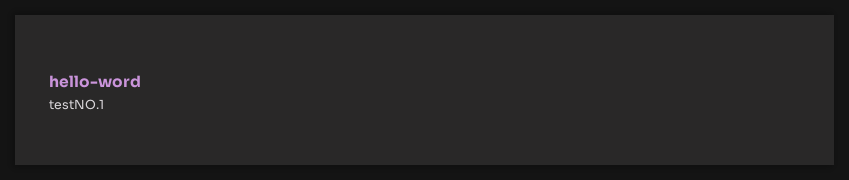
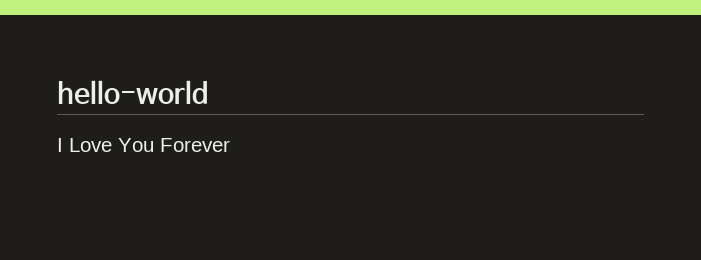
[49,75,141,88] [49,99,104,110] hello-word // testNO.1 -> [57,80,208,104] [57,138,230,152] hello-world // I Love You Forever

